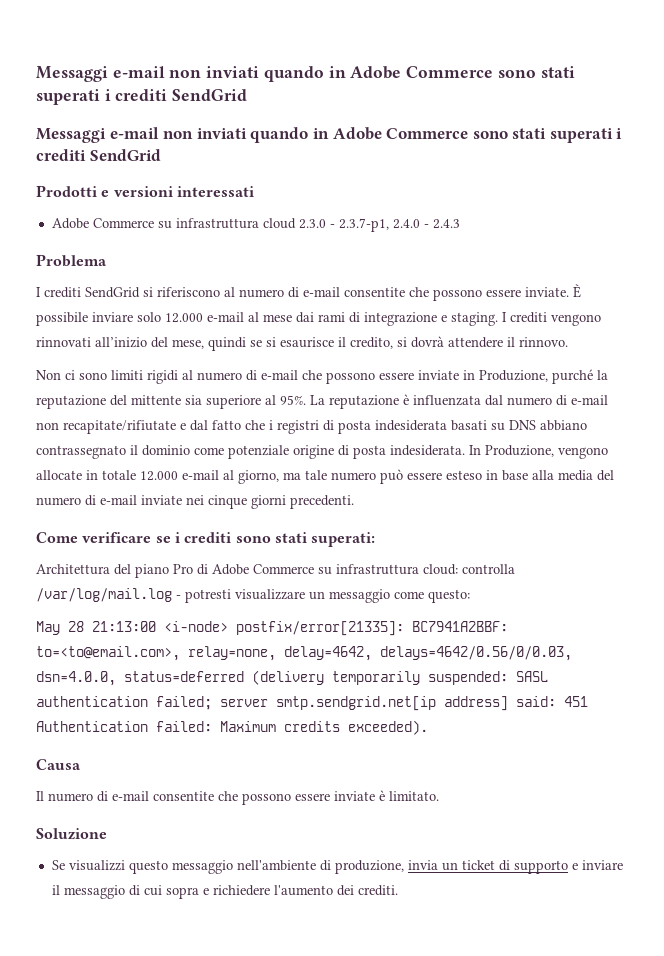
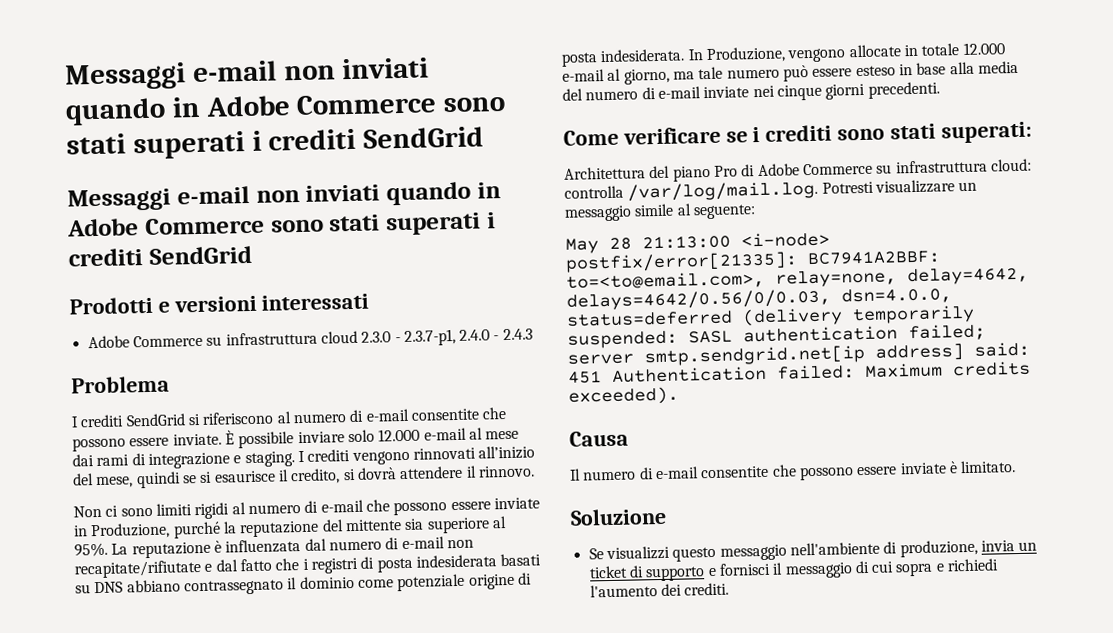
[36,588,470,603] /var/log/mail.log - potresti visualizzare un messaggio come questo: -> [627,179,978,202] [564,203,756,222] /var/log/mail.log. Potresti visualizzare un messaggio simile al seguente:
[581,860,623,870] inviare -> [718,562,771,576] fornisci
[212,885,270,896] richiedere -> [947,558,1000,572] richiedi

